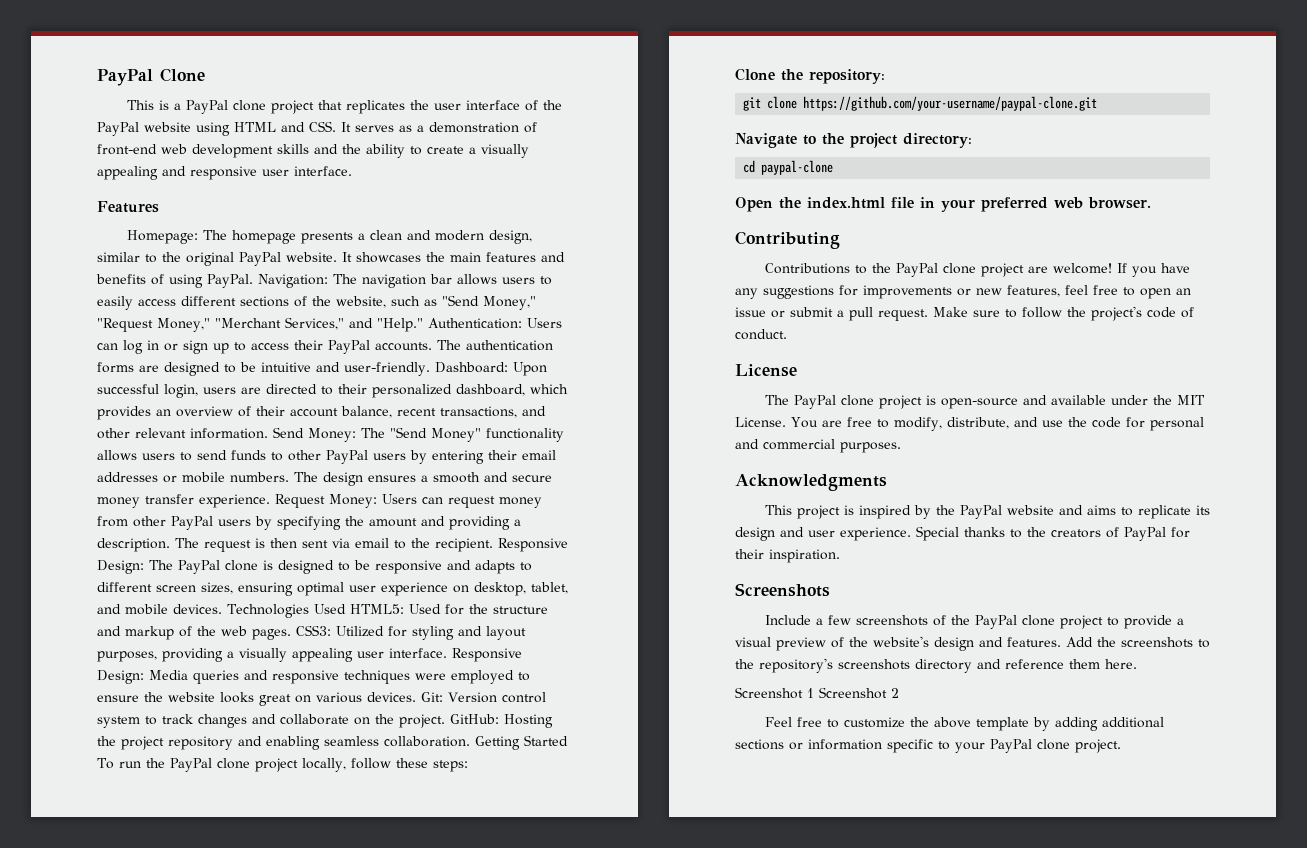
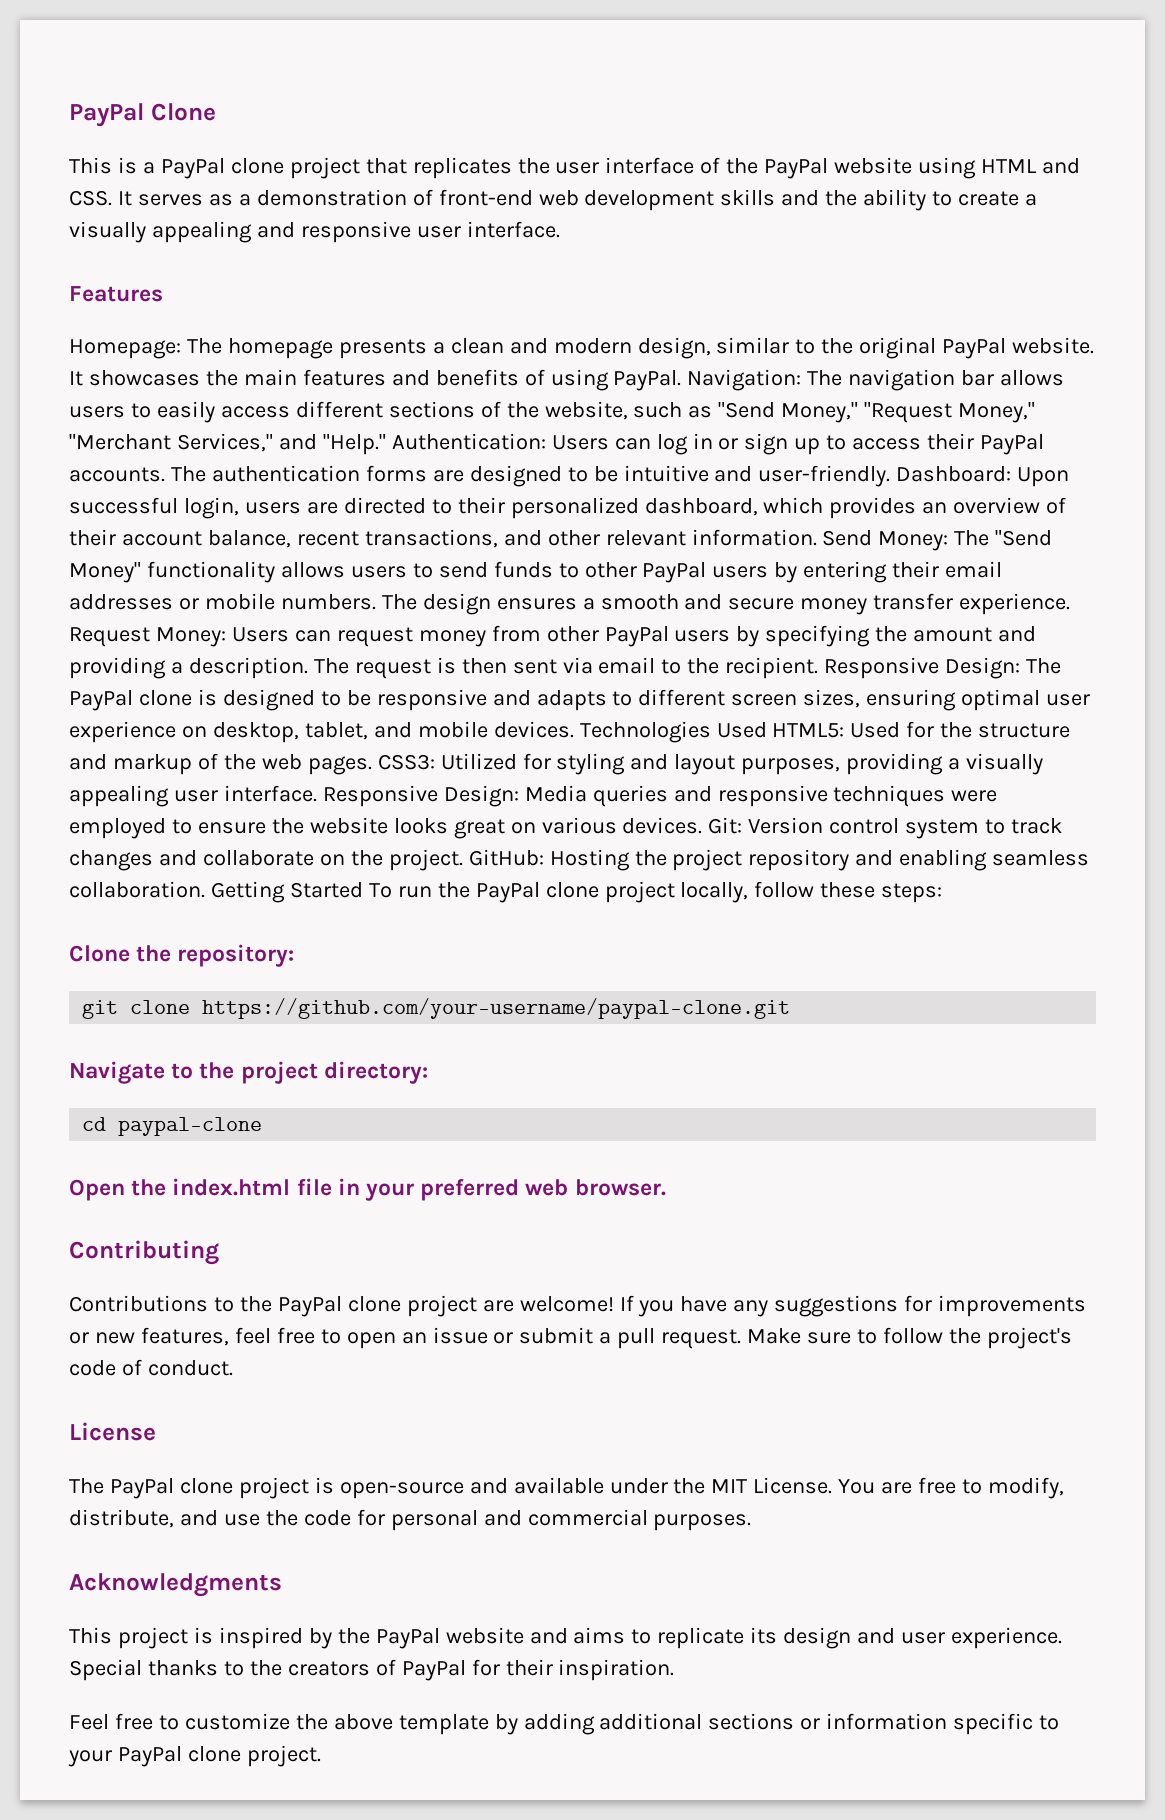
[735,583,830,597] [764,615,1184,629] [735,636,1210,651] [735,658,1137,673] [735,687,899,699] // Screenshots // Include a few screenshots of the PayPal clone project to provide a visual preview of the website's design and features. Add the screenshots to the repository's screenshots directory and reference them here. // Screenshot 1 Screenshot 2 -> (675, 1670) none

